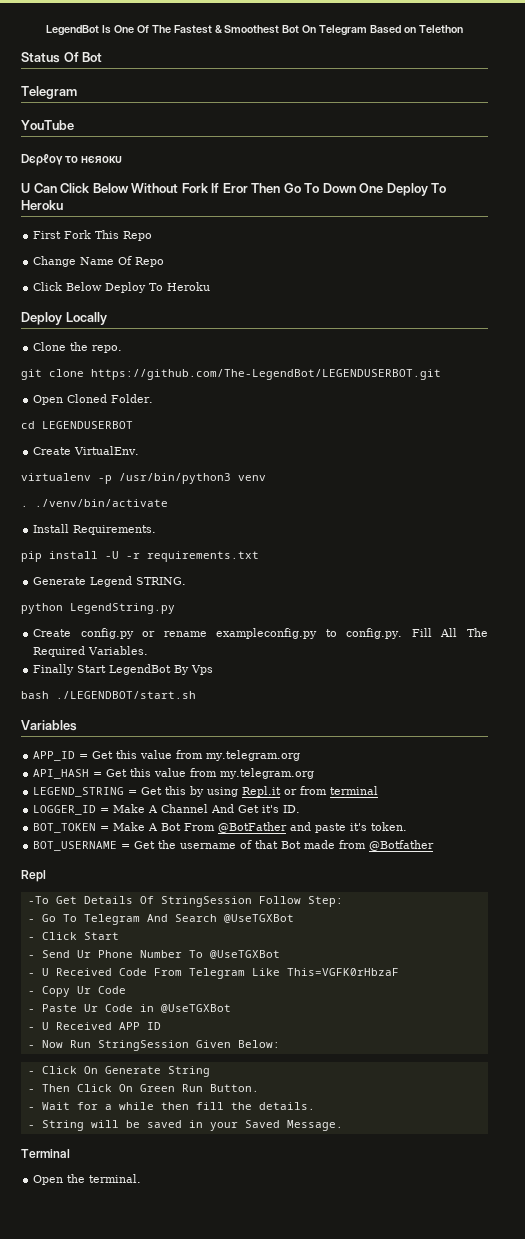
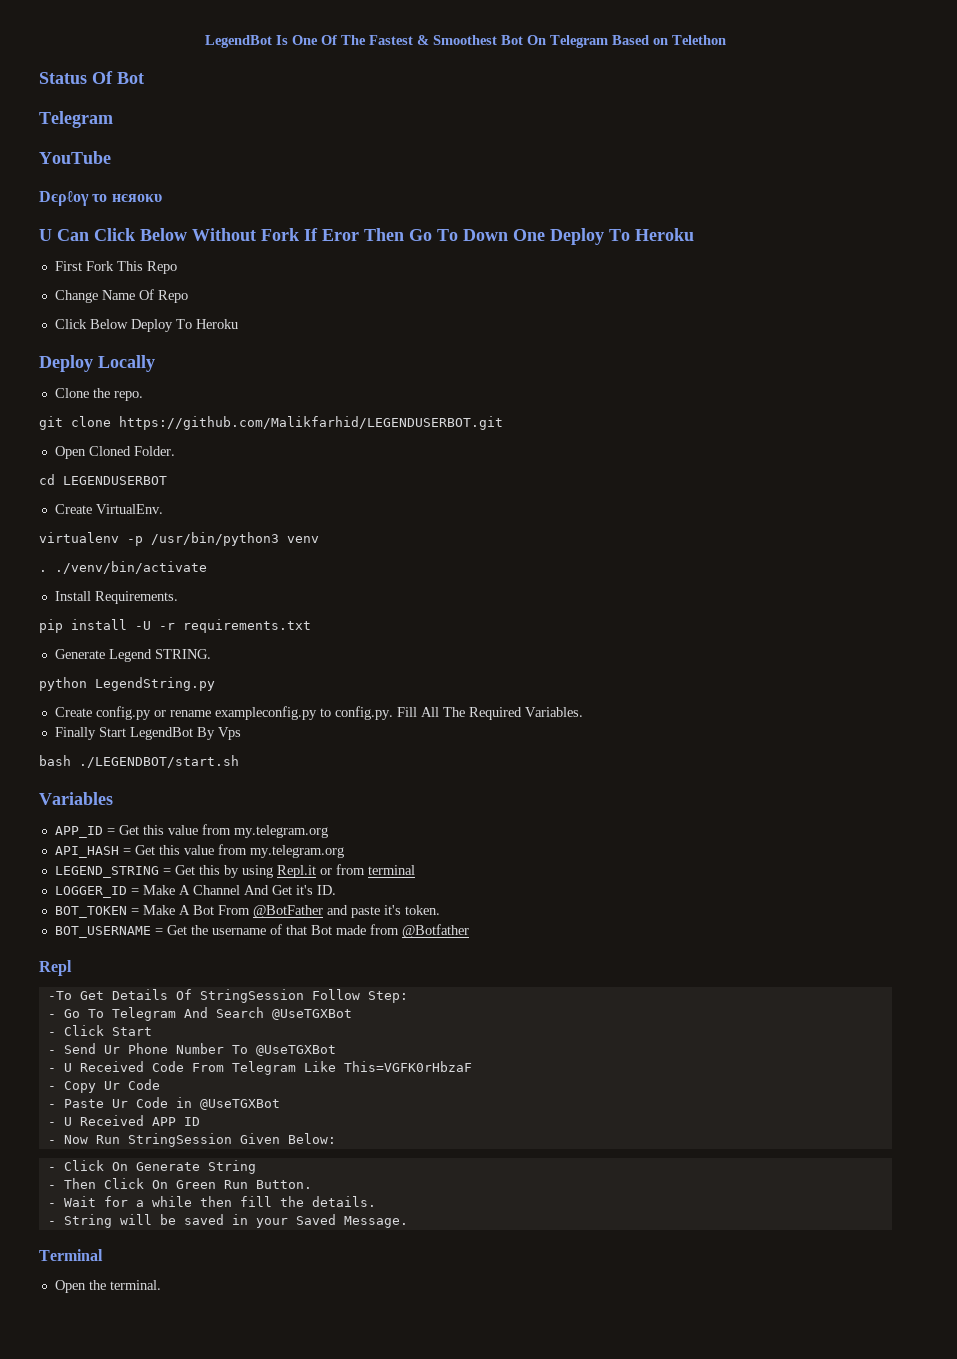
[91,369,441,380] https://github.com/The-LegendBot/LEGENDUSERBOT.git -> [119,416,503,430] https://github.com/Malikfarhid/LEGENDUSERBOT.git

